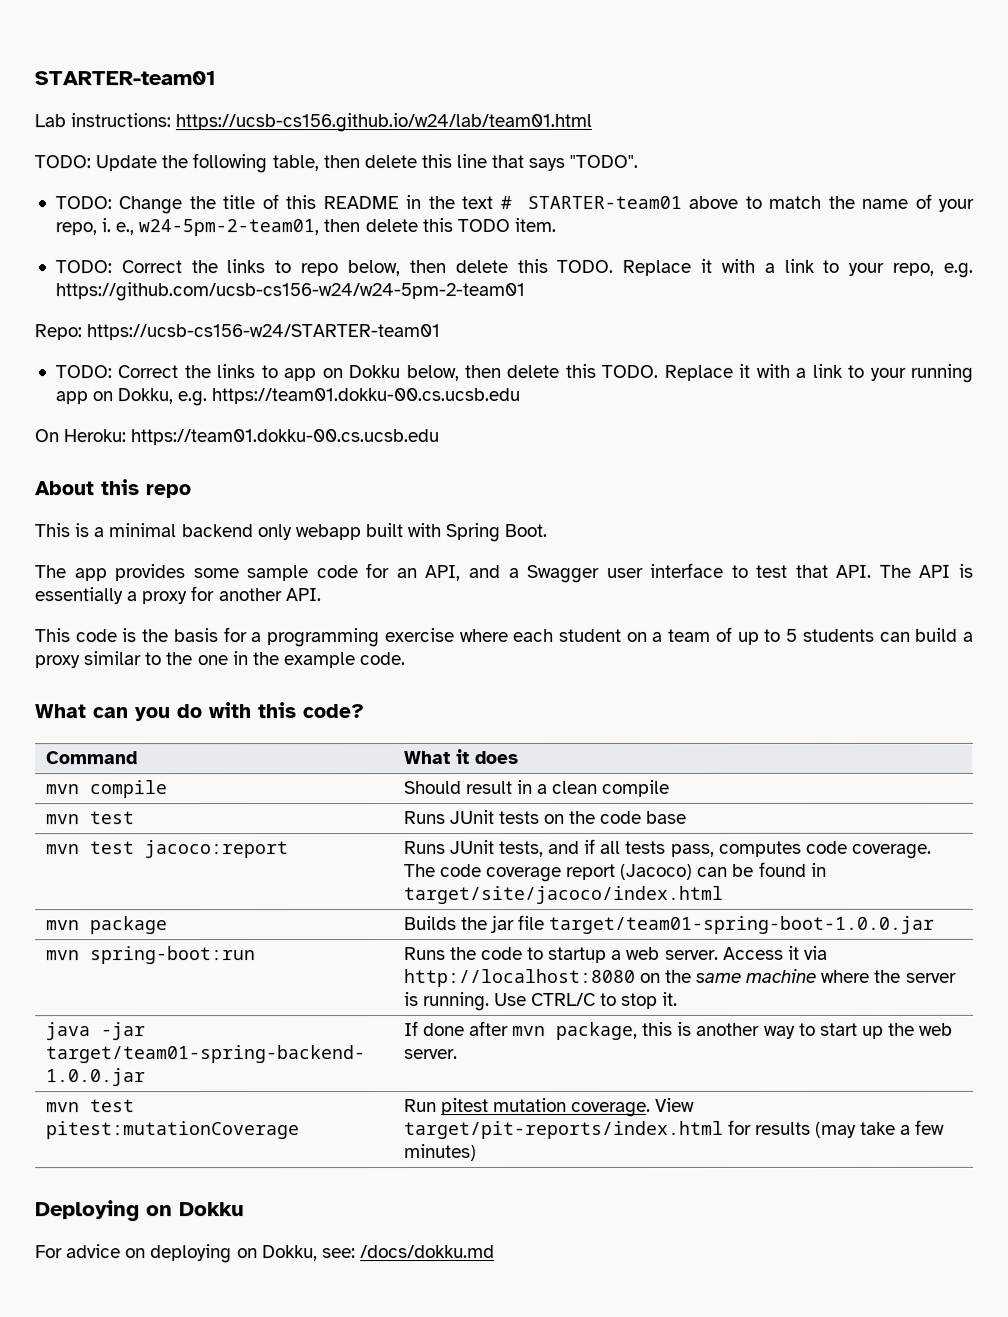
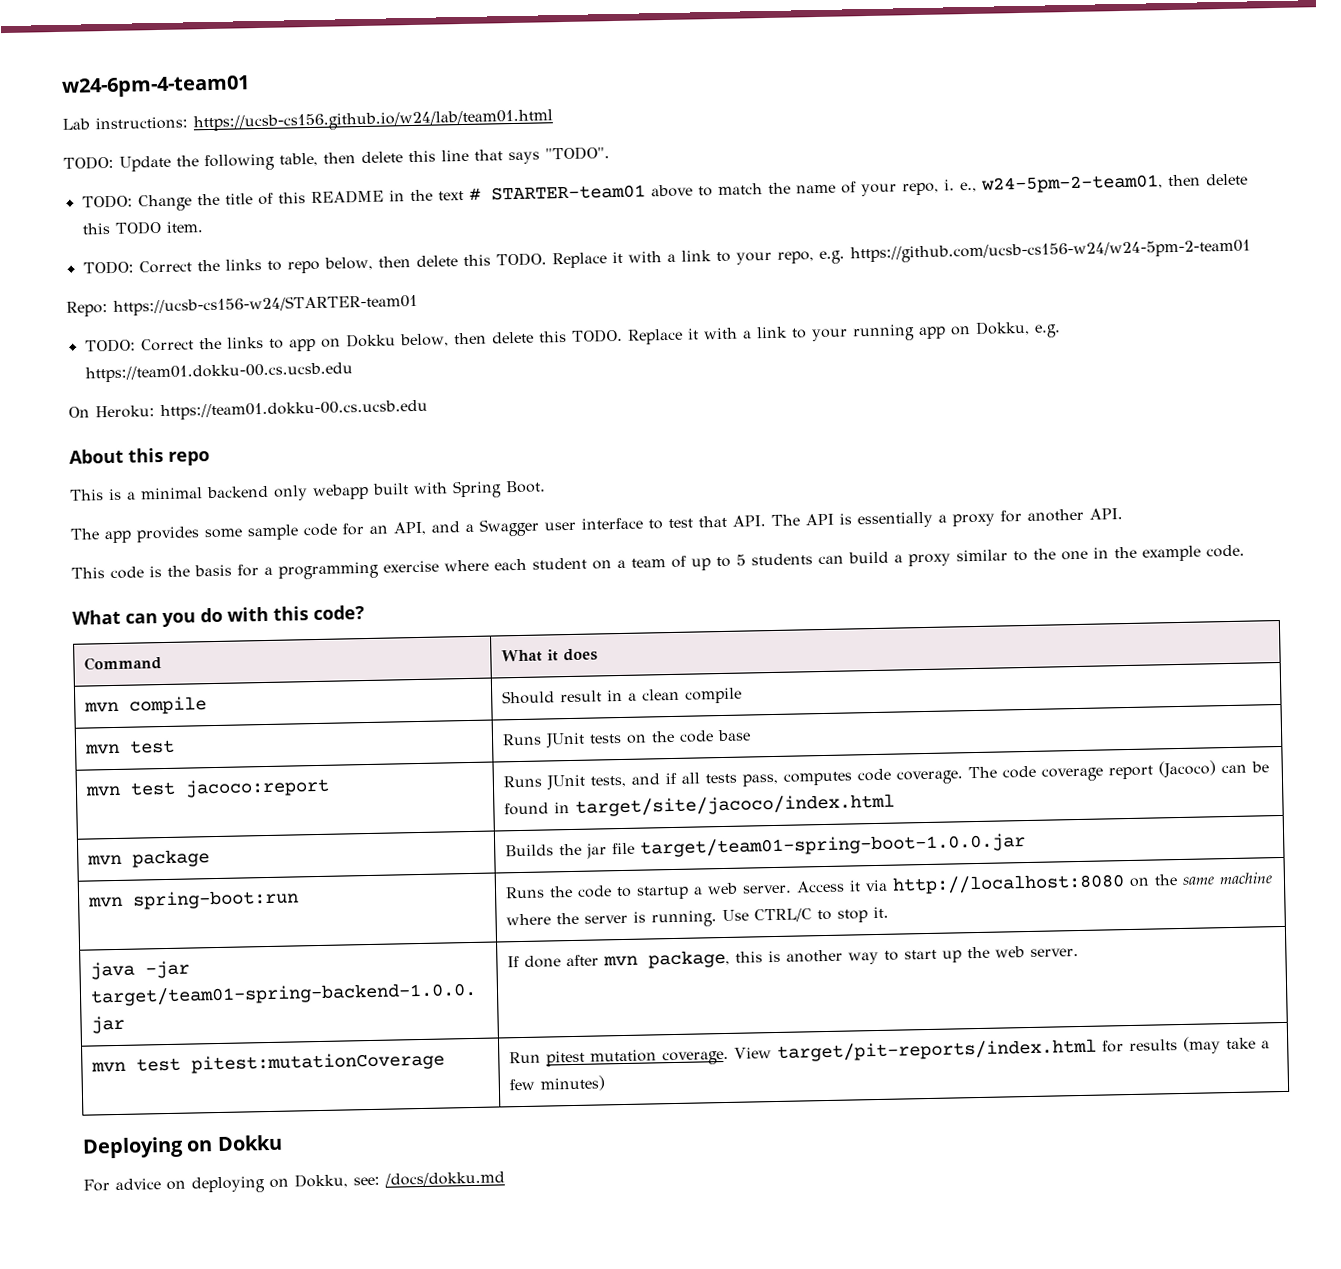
[34,71,216,86] STARTER-team01 -> [61,75,250,98] w24-6pm-4-team01

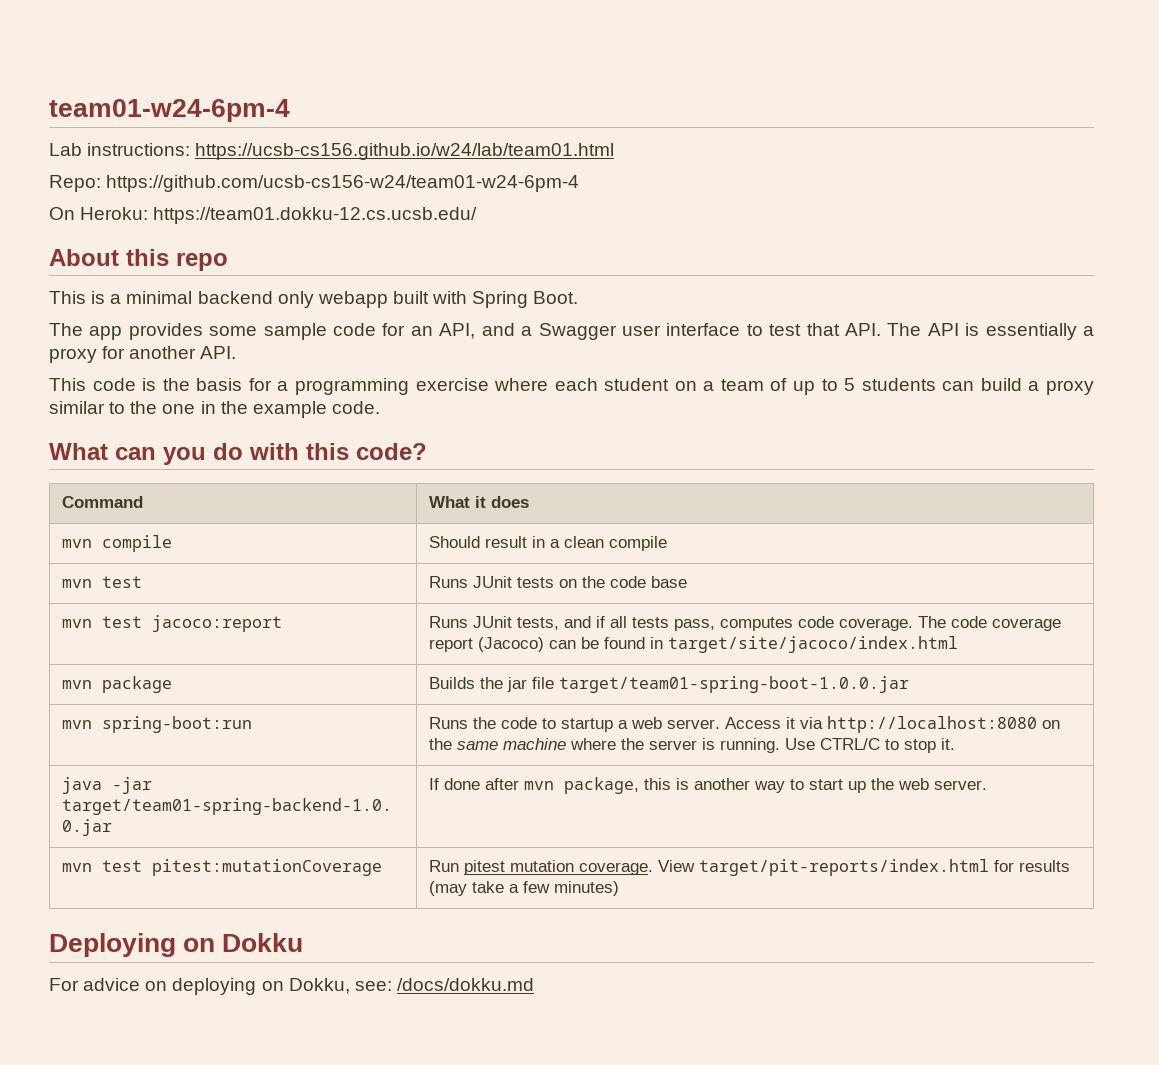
[61,75,250,98] w24-6pm-4-team01 -> [49,99,290,122] team01-w24-6pm-4
[63,146,610,172] [81,173,1248,212] [81,220,203,235] [82,239,1251,275] [66,293,418,317] [84,320,1061,353] [84,362,353,383] TODO: Update the following table, then delete this line that says "TODO". // TODO: Change the title of this README in the text # STARTER-team01 above to match the name of your repo, i. e., w24-5pm-2-team01, then delete this TODO item. // TODO: Correct the links to repo below, then delete this TODO. Replace it with a link to your repo, e.g. https://github.com/ucsb-cs156-w24/w24-5pm-2-team01 // Repo: https://ucsb-cs156-w24/STARTER-team01 // TODO: Correct the links to app on Dokku below, then delete this TODO. Replace it with a link to your running app on Dokku, e.g. https://team01.dokku-00.cs.ucsb.edu -> [49,175,580,192] Repo: https://github.com/ucsb-cs156-w24/team01-w24-6pm-4
[160,399,428,421] https://team01.dokku-00.cs.ucsb.edu -> [153,207,478,224] https://team01.dokku-12.cs.ucsb.edu/

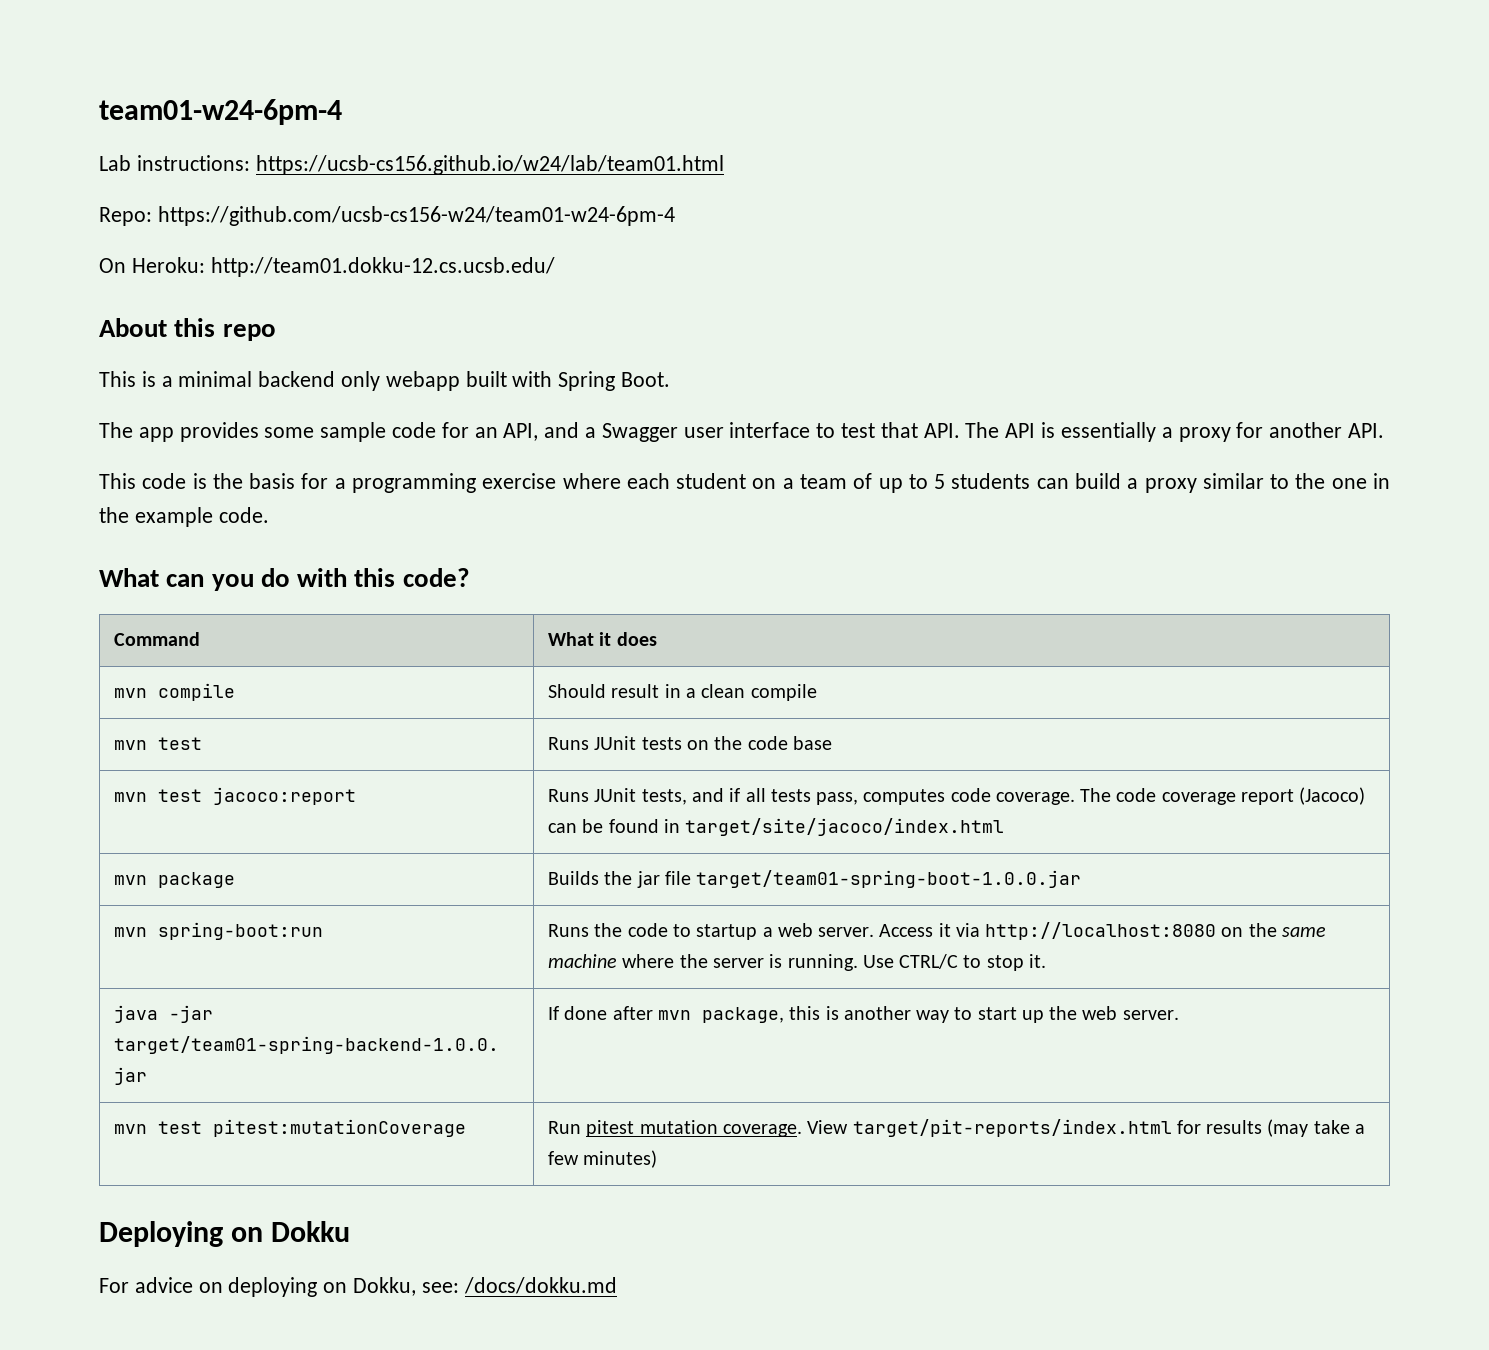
[153,207,478,224] https://team01.dokku-12.cs.ucsb.edu/ -> [210,257,555,277] http://team01.dokku-12.cs.ucsb.edu/

